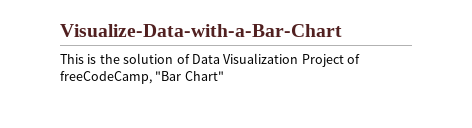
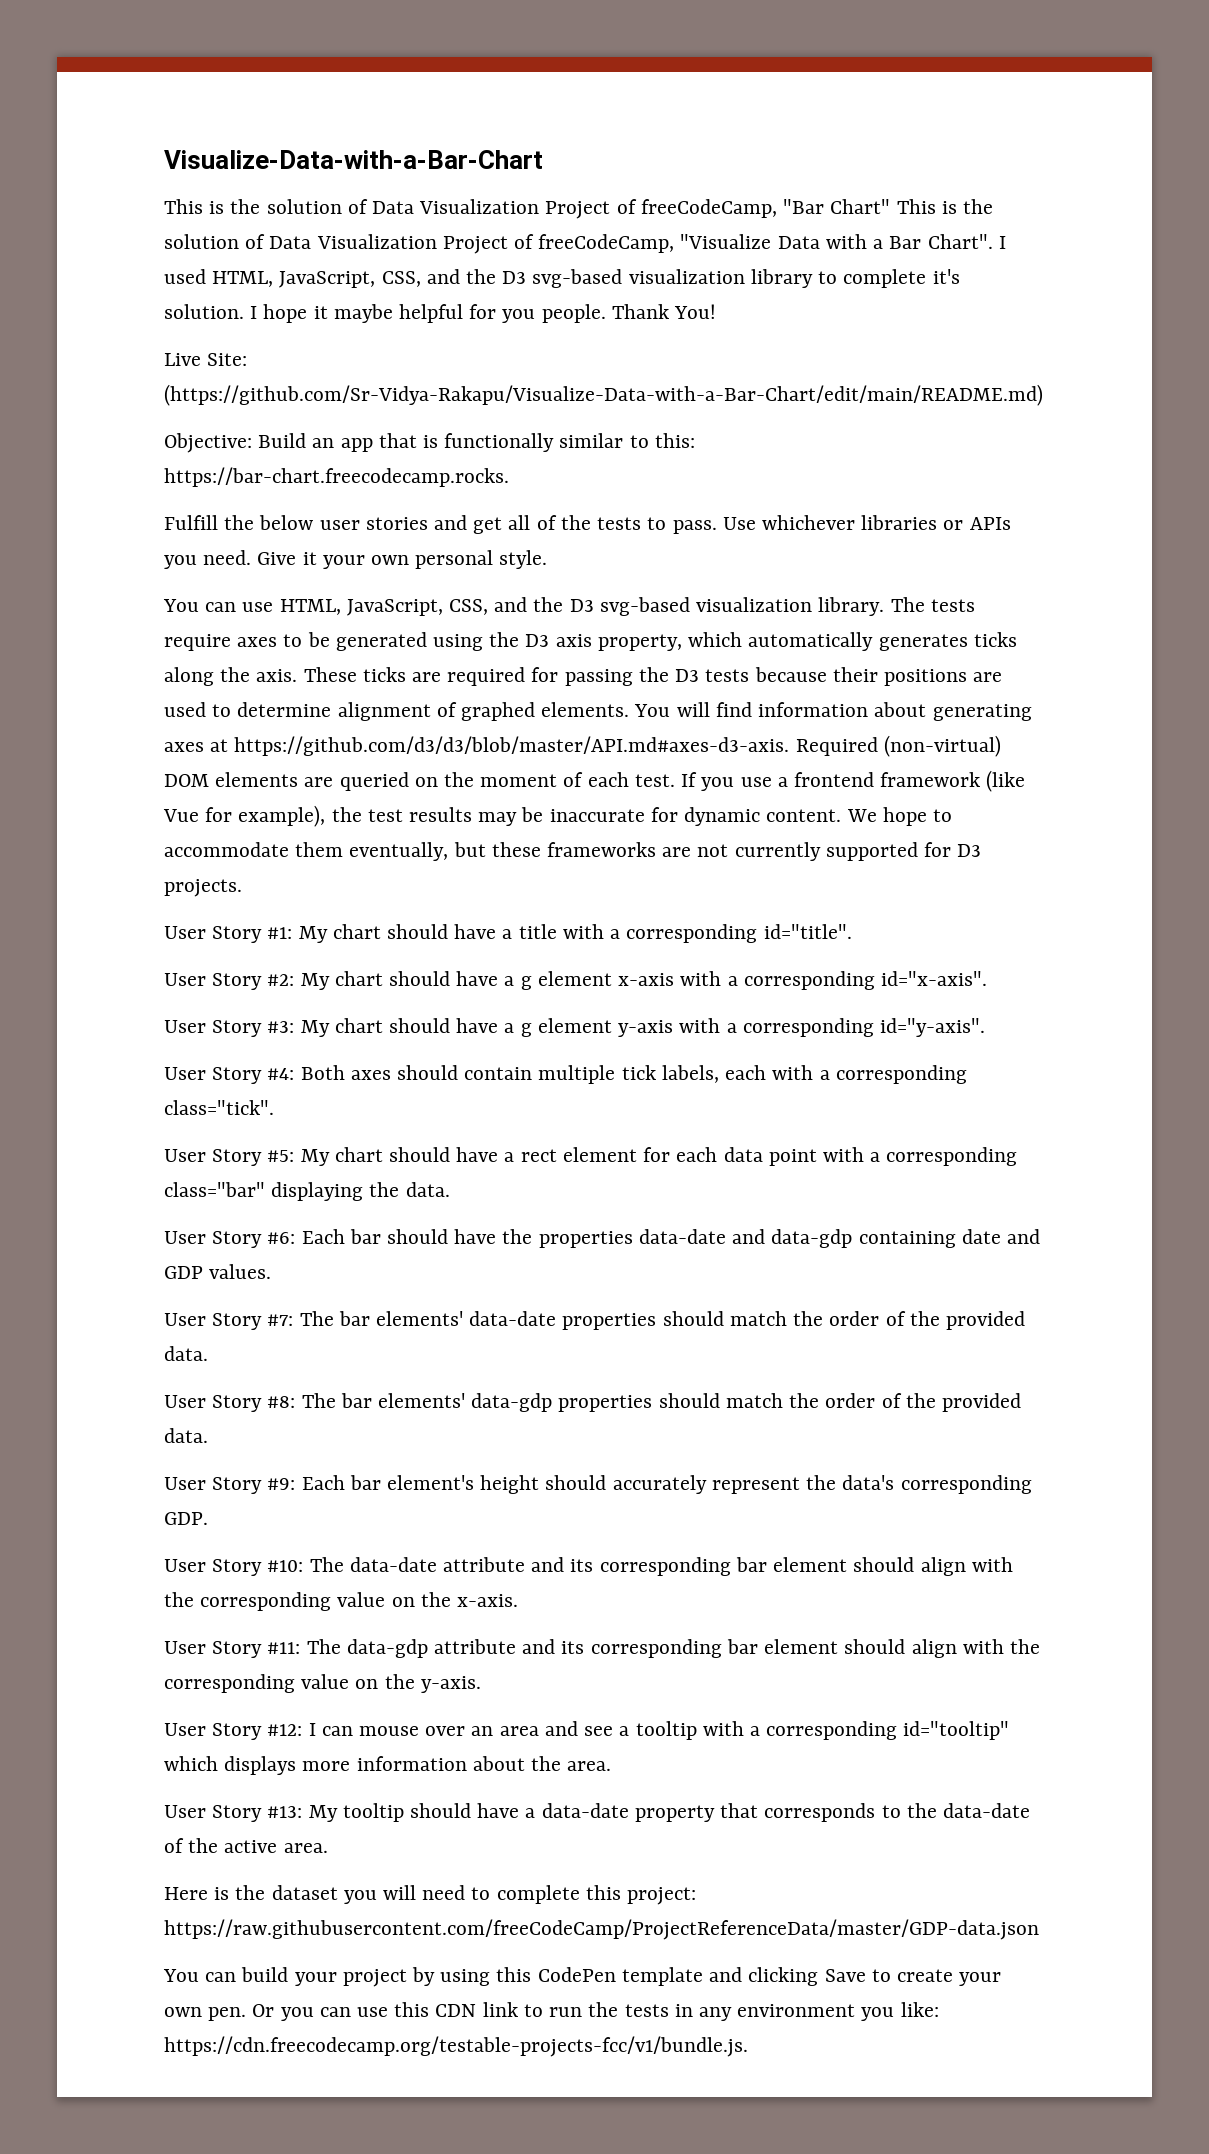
(224, 76) none -> [896,199,993,214] [164,234,1006,254] [164,269,960,288] [164,304,717,323] [164,353,248,366] [164,384,1043,406] [164,433,695,453] [164,467,509,487] [164,515,1011,534] [164,550,548,569] [163,597,975,616] [164,632,1017,651] [164,667,1003,686] [164,702,1032,721] [164,735,1001,757] [164,770,1026,792] [163,805,952,827] [164,842,982,861] [164,879,242,897] [164,924,852,943] [164,971,987,990] [164,1018,985,1037] [164,1065,967,1084] [164,1100,274,1115] [164,1147,1018,1166] [164,1182,450,1201] [164,1229,1040,1248] [164,1264,272,1279] [164,1311,1025,1330] [164,1346,208,1361] [164,1393,1021,1412] [164,1428,208,1443] [164,1475,1032,1494] [164,1512,208,1525] [164,1557,1013,1576] [164,1592,519,1611] [164,1639,1040,1658] [164,1674,481,1693] [164,1721,1010,1740] [164,1756,612,1775] [164,1803,1030,1822] [164,1838,328,1853] [164,1885,697,1905] [164,1919,1039,1940] [163,1967,1002,1987] [164,2002,939,2021] [164,2036,748,2057] This is the solution of Data Visualization Project of freeCodeCamp, "Visualize Data with a Bar Chart". I used HTML, JavaScript, CSS, and the D3 svg-based visualization library to complete it's solution. I hope it maybe helpful for you people. Thank You! // Live Site: (https://github.com/Sr-Vidya-Rakapu/Visualize-Data-with-a-Bar-Chart/edit/main/README.md) // Objective: Build an app that is functionally similar to this: https://bar-chart.freecodecamp.rocks. // Fulfill the below user stories and get all of the tests to pass. Use whichever libraries or APIs you need. Give it your own personal style. // You can use HTML, JavaScript, CSS, and the D3 svg-based visualization library. The tests require axes to be generated using the D3 axis property, which automatically generates ticks along the axis. These ticks are required for passing the D3 tests because their positions are used to determine alignment of graphed elements. You will find information about generating axes at https://github.com/d3/d3/blob/master/API.md#axes-d3-axis. Required (non-virtual) DOM elements are queried on the moment of each test. If you use a frontend framework (like Vue for example), the test results may be inaccurate for dynamic content. We hope to accommodate them eventually, but these frameworks are not currently supported for D3 projects. // User Story #1: My chart should have a title with a corresponding id="title". // User Story #2: My chart should have a g element x-axis with a corresponding id="x-axis". // User Story #3: My chart should have a g element y-axis with a corresponding id="y-axis". // User Story #4: Both axes should contain multiple tick labels, each with a corresponding class="tick". // User Story #5: My chart should have a rect element for each data point with a corresponding class="bar" displaying the data. // User Story #6: Each bar should have the properties data-date and data-gdp containing date and GDP values. // User Story #7: The bar elements' data-date properties should match the order of the provided data. // User Story #8: The bar elements' data-gdp properties should match the order of the provided data. // User Story #9: Each bar element's height should accurately represent the data's corresponding GDP. // User Story #10: The data-date attribute and its corresponding bar element should align with the corresponding value on the x-axis. // User Story #11: The data-gdp attribute and its corresponding bar element should align with the corresponding value on the y-axis. // User Story #12: I can mouse over an area and see a tooltip with a corresponding id="tooltip" which displays more information about the area. // User Story #13: My tooltip should have a data-date property that corresponds to the data-date of the active area. // Here is the dataset you will need to complete this project: https://raw.githubusercontent.com/freeCodeCamp/ProjectReferenceData/master/GDP-data.json // You can build your project by using this CodePen template and clicking Save to create your own pen. Or you can use this CDN link to run the tests in any environment you like: https://cdn.freecodecamp.org/testable-projects-fcc/v1/bundle.js.

